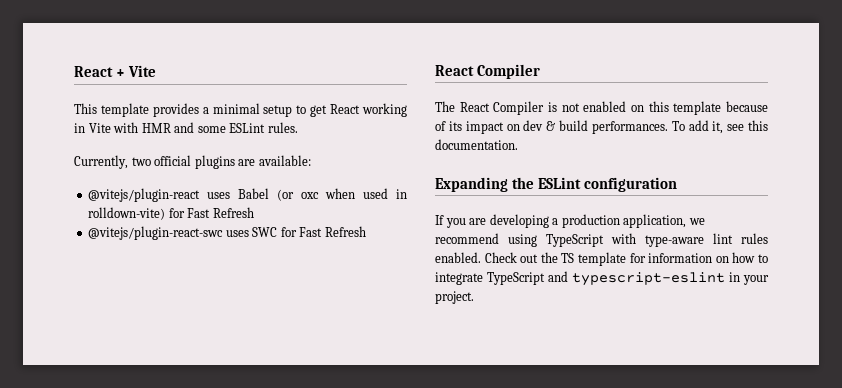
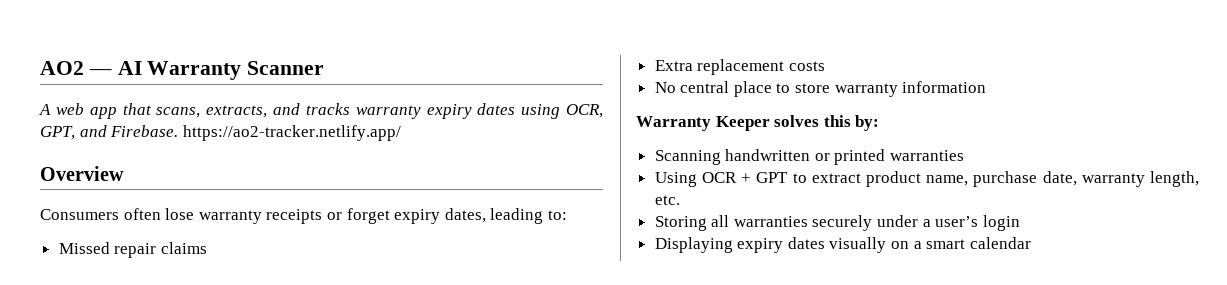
[74,65,157,77] [74,103,407,117] [74,122,298,133] [74,155,311,169] [88,188,407,202] [88,207,254,220] [88,226,366,240] [435,64,540,79] [435,101,768,115] [435,120,768,134] [435,139,518,150] [435,177,677,192] [435,214,705,228] [435,233,768,247] [435,252,768,266] [435,271,769,286] [435,291,474,304] React + Vite // This template provides a minimal setup to get React working in Vite with HMR and some ESLint rules. // Currently, two official plugins are available: // @vitejs/plugin-react uses Babel (or oxc when used in rolldown-vite) for Fast Refresh // @vitejs/plugin-react-swc uses SWC for Fast Refresh // React Compiler // The React Compiler is not enabled on this template because of its impact on dev & build performances. To add it, see this documentation. // Expanding the ESLint configuration // If you are developing a production application, we recommend using TypeScript with type-aware lint rules enabled. Check out the TS template for information on how to integrate TypeScript and typescript-eslint in your project. -> [40,61,325,80] [39,103,603,119] [40,125,401,141] [40,166,124,181] [40,208,567,224] [58,242,207,258] [654,59,825,75] [654,81,987,97] [636,115,880,131] [654,149,965,165] [654,171,1199,187] [654,195,680,205] [654,215,1020,231] [654,237,1031,253] AO2 — AI Warranty Scanner // A web app that scans, extracts, and tracks warranty expiry dates using OCR, GPT, and Firebase. https://ao2-tracker.netlify.app/ // Overview // Consumers often lose warranty receipts or forget expiry dates, leading to: // Missed repair claims // Extra replacement costs // No central place to store warranty information // Warranty Keeper solves this by: // Scanning handwritten or printed warranties // Using OCR + GPT to extract product name, purchase date, warranty length, etc. // Storing all warranties securely under a user’s login // Displaying expiry dates visually on a smart calendar

